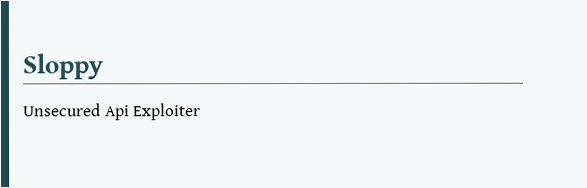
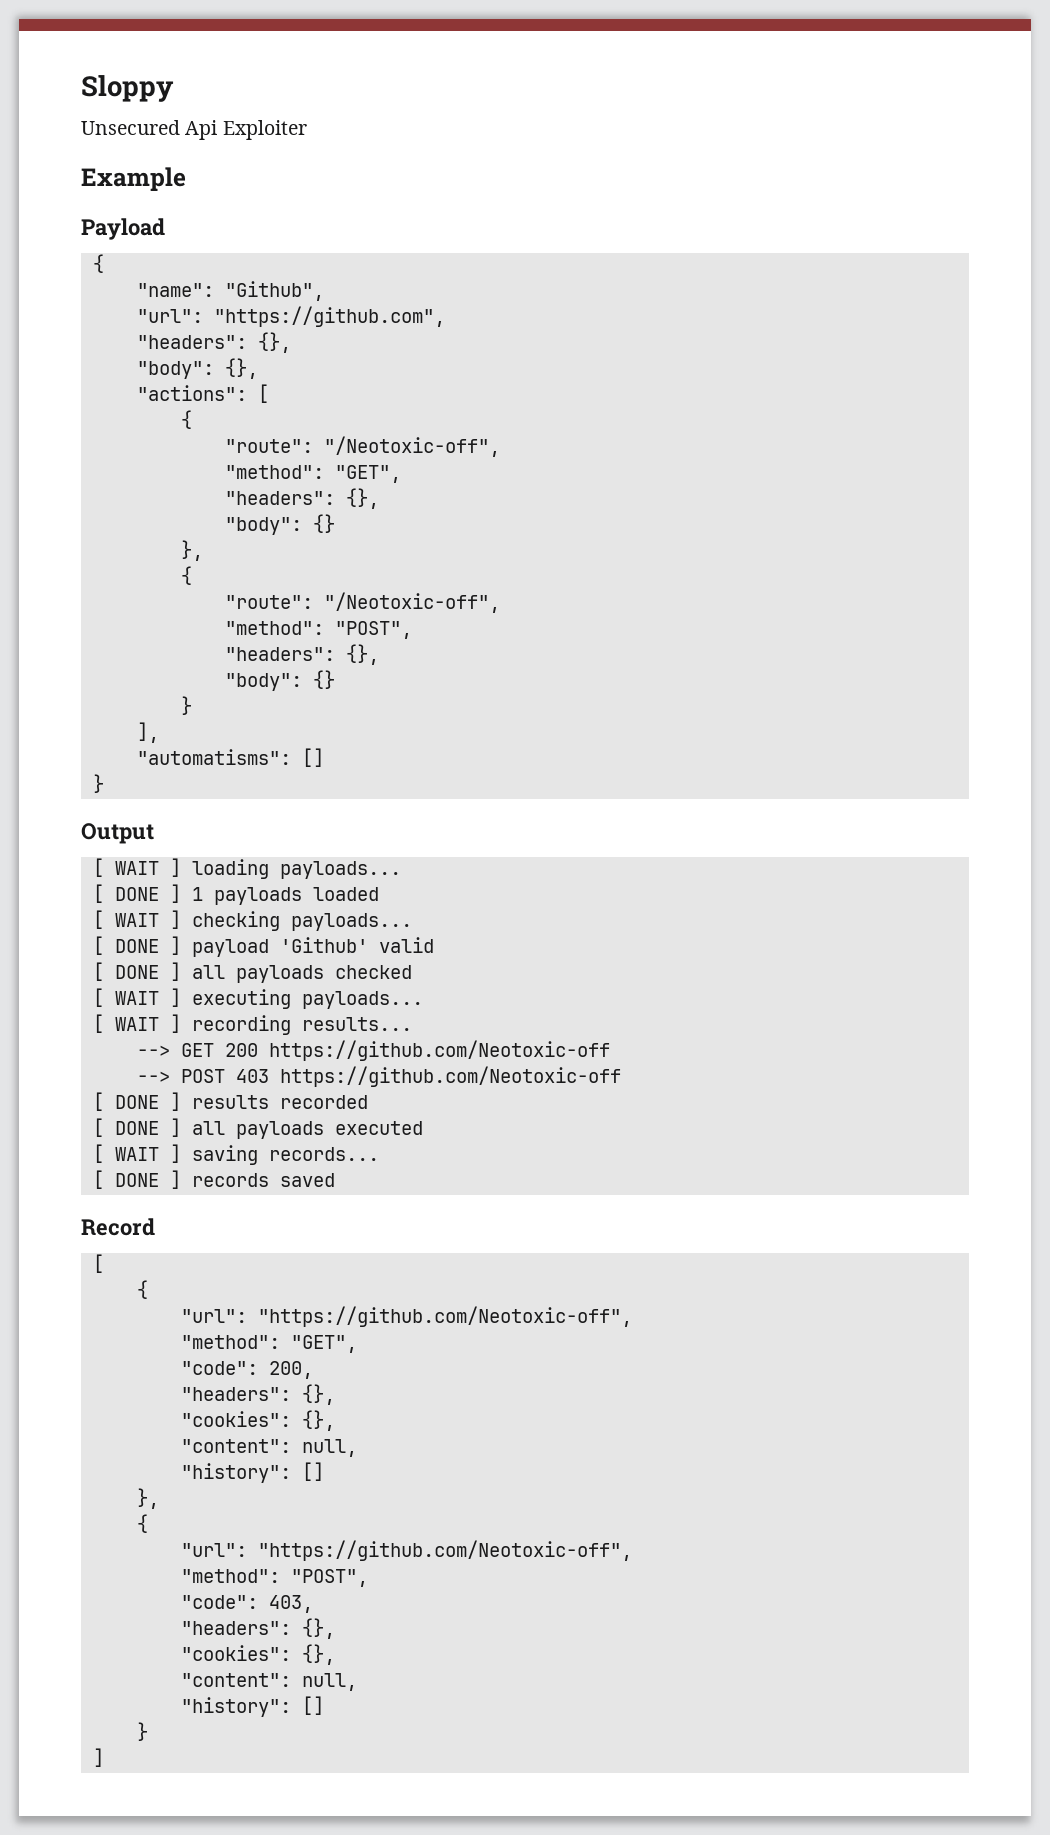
(202, 112) none -> [81,167,186,191] [81,218,165,240] [92,254,104,273] [136,281,324,301] [136,306,445,327] [136,332,291,353] [136,358,258,379] [136,384,269,403] [180,410,192,429] [224,436,500,457] [224,465,401,483] [224,488,379,509] [224,514,335,535] [180,540,203,561] [180,566,192,585] [224,592,500,613] [224,621,412,639] [224,644,379,665] [224,670,335,691] [180,696,192,715] [136,722,159,743] [136,748,324,767] [92,774,104,793] [81,823,154,844] [92,858,401,879] [92,884,379,905] [92,910,412,931] [92,936,434,957] [92,962,412,983] [92,988,423,1009] [92,1014,412,1035] [136,1040,610,1061] [136,1066,621,1087] [92,1092,368,1111] [92,1118,423,1139] [92,1144,379,1165] [92,1170,335,1189] [81,1218,155,1236] [92,1254,104,1273] [136,1280,148,1299] [180,1306,632,1327] [180,1335,357,1353] [180,1361,313,1379] [180,1384,335,1405] [180,1410,335,1431] [180,1439,357,1457] [180,1462,324,1483] [136,1488,159,1509] [136,1514,148,1533] [180,1540,632,1561] [180,1569,368,1587] [180,1595,313,1613] [180,1618,335,1639] [180,1644,335,1665] [180,1673,357,1691] [180,1696,324,1717] [136,1722,148,1741] [92,1748,104,1767] // Example // Payload // { // "name": "Github", // "url": "https://github.com", // "headers": {}, // "body": {}, // "actions": [ // { // "route": "/Neotoxic-off", // "method": "GET", // "headers": {}, // "body": {} // }, // { // "route": "/Neotoxic-off", // "method": "POST", // "headers": {}, // "body": {} // } // ], // "automatisms": [] // } // Output // [ WAIT ] loading payloads... // [ DONE ] 1 payloads loaded // [ WAIT ] checking payloads... // [ DONE ] payload 'Github' valid // [ DONE ] all payloads checked // [ WAIT ] executing payloads... // [ WAIT ] recording results... // --> GET 200 https://github.com/Neotoxic-off // --> POST 403 https://github.com/Neotoxic-off // [ DONE ] results recorded // [ DONE ] all payloads executed // [ WAIT ] saving records... // [ DONE ] records saved // Record // [ // { // "url": "https://github.com/Neotoxic-off", // "method": "GET", // "code": 200, // "headers": {}, // "cookies": {}, // "content": null, // "history": [] // }, // { // "url": "https://github.com/Neotoxic-off", // "method": "POST", // "code": 403, // "headers": {}, // "cookies": {}, // "content": null, // "history": [] // } // ]

